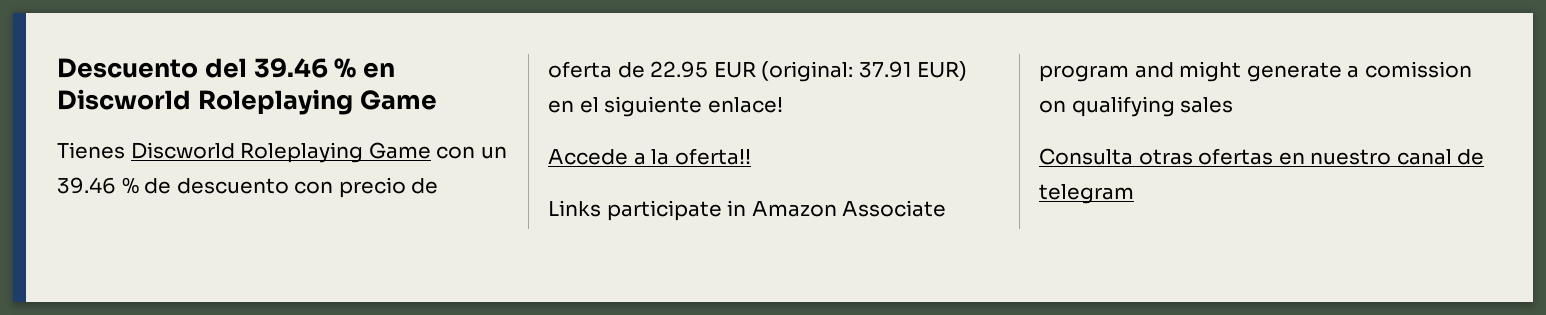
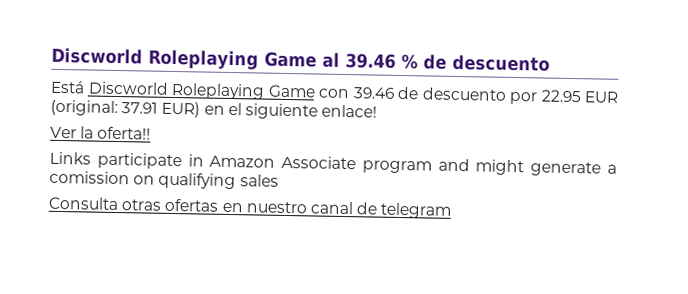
[57,58,395,78] [57,89,437,115] [57,142,507,163] [57,177,439,198] [548,61,645,78] Descuento del 39.46 % en Discworld Roleplaying Game // Tienes Discworld Roleplaying Game con un 39.46 % de descuento con precio de oferta de -> [51,47,550,72] [50,80,537,105] Discworld Roleplaying Game al 39.46 % de descuento // Está Discworld Roleplaying Game con 39.46 de descuento por
[548,149,646,165] Accede a -> [50,126,77,139] Ver

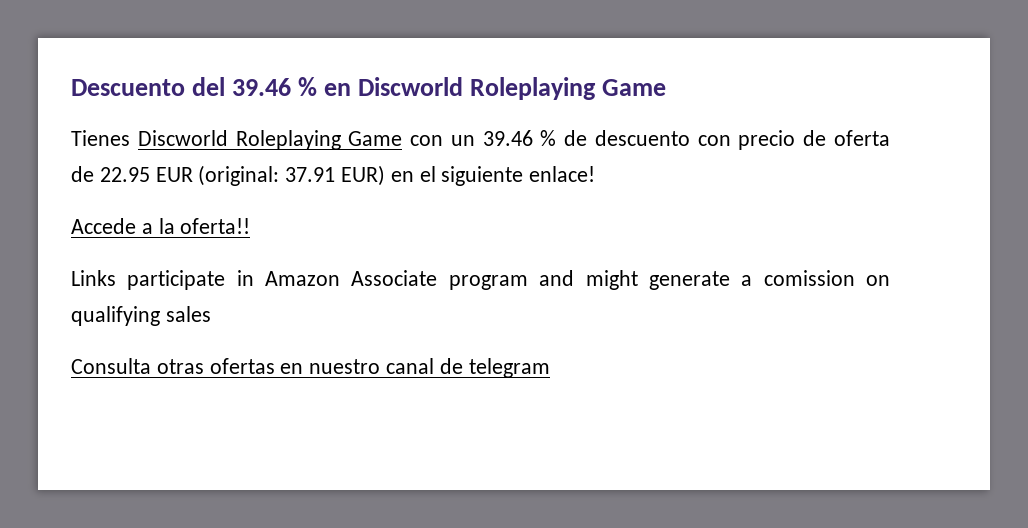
[51,47,550,72] [50,80,537,105] Discworld Roleplaying Game al 39.46 % de descuento // Está Discworld Roleplaying Game con 39.46 de descuento por -> [71,77,667,100] [71,130,890,150] [71,166,94,182] Descuento del 39.46 % en Discworld Roleplaying Game // Tienes Discworld Roleplaying Game con un 39.46 % de descuento con precio de oferta de
[50,126,77,139] Ver -> [71,218,153,234] Accede a

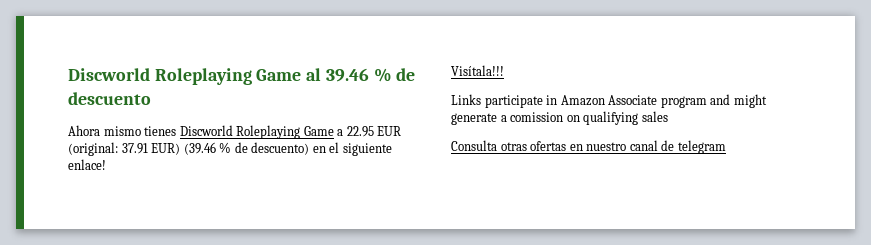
[71,77,667,100] [71,130,890,150] [71,166,94,182] Descuento del 39.46 % en Discworld Roleplaying Game // Tienes Discworld Roleplaying Game con un 39.46 % de descuento con precio de oferta de -> [68,68,416,85] [68,92,151,105] [68,125,344,139] Discworld Roleplaying Game al 39.46 % de descuento // Ahora mismo tienes Discworld Roleplaying Game a
(386, 175) none -> [183,142,310,155] (39.46 % de descuento)
[71,218,251,234] Accede a la oferta!! -> [451,65,504,76] Visítala!!!

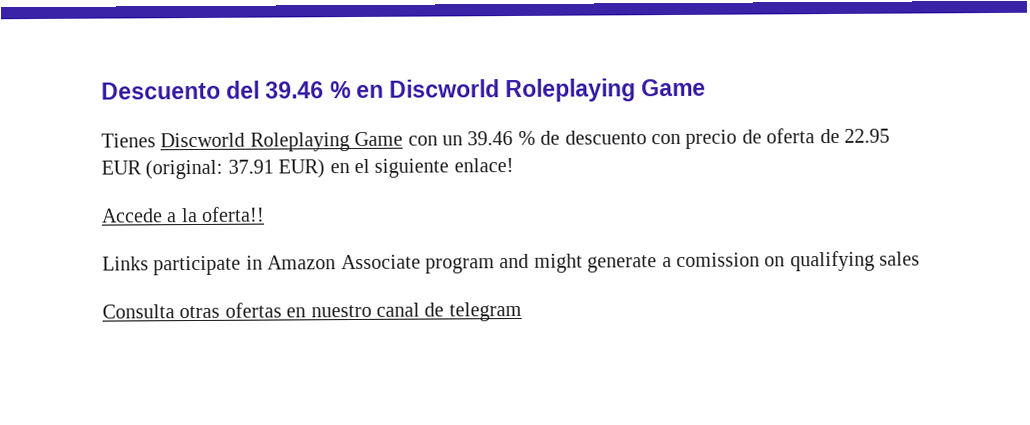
[68,68,416,85] [68,92,151,105] [68,125,344,139] Discworld Roleplaying Game al 39.46 % de descuento // Ahora mismo tienes Discworld Roleplaying Game a -> [101,78,707,103] [101,128,840,152] Descuento del 39.46 % en Discworld Roleplaying Game // Tienes Discworld Roleplaying Game con un 39.46 % de descuento con precio de oferta de
[183,142,310,155] (39.46 % de descuento) -> (326, 169) none
[451,65,504,76] Visítala!!! -> [101,206,266,223] Accede a la oferta!!

